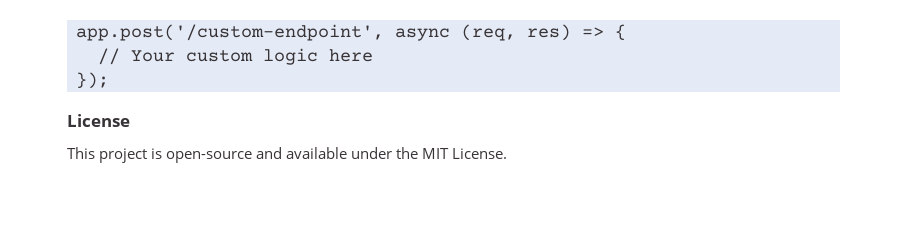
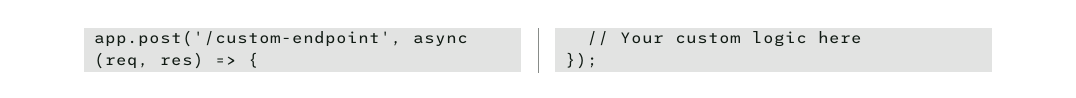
[67,114,130,127] [67,147,508,163] // License // This project is open-source and available under the MIT License. -> (598, 60) none

